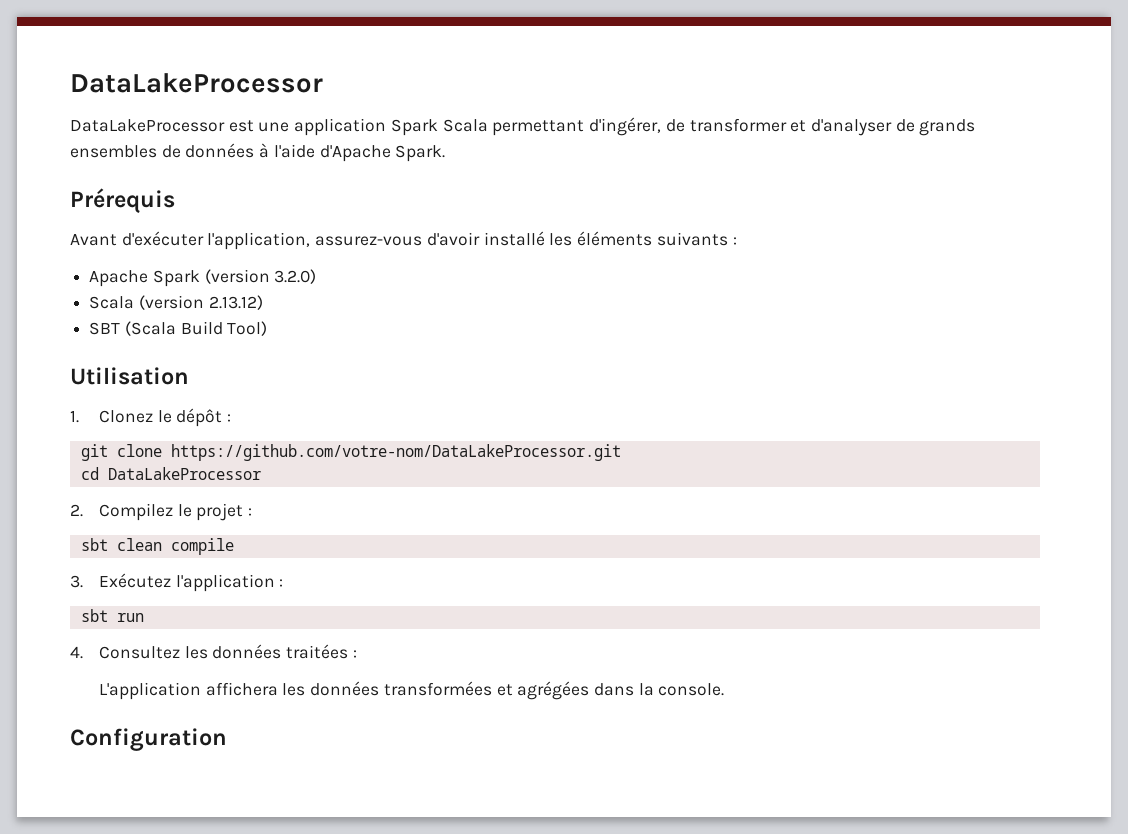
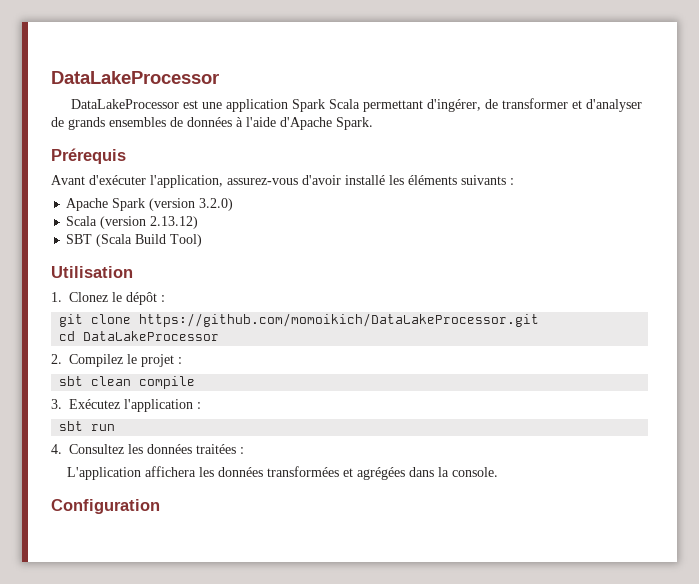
[170,444,621,461] https://github.com/votre-nom/DataLakeProcessor.git -> [139,313,540,327] https://github.com/momoikich/DataLakeProcessor.git

